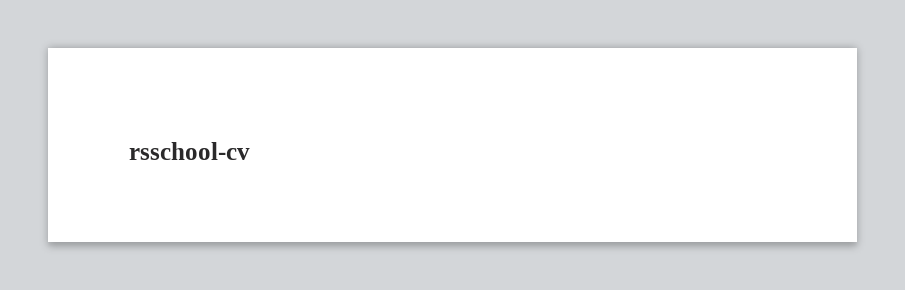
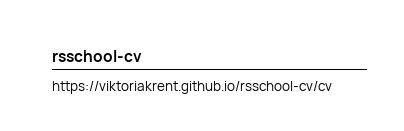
(250, 151) none -> [52,81,332,94] // https://viktoriakrent.github.io/rsschool-cv/cv

